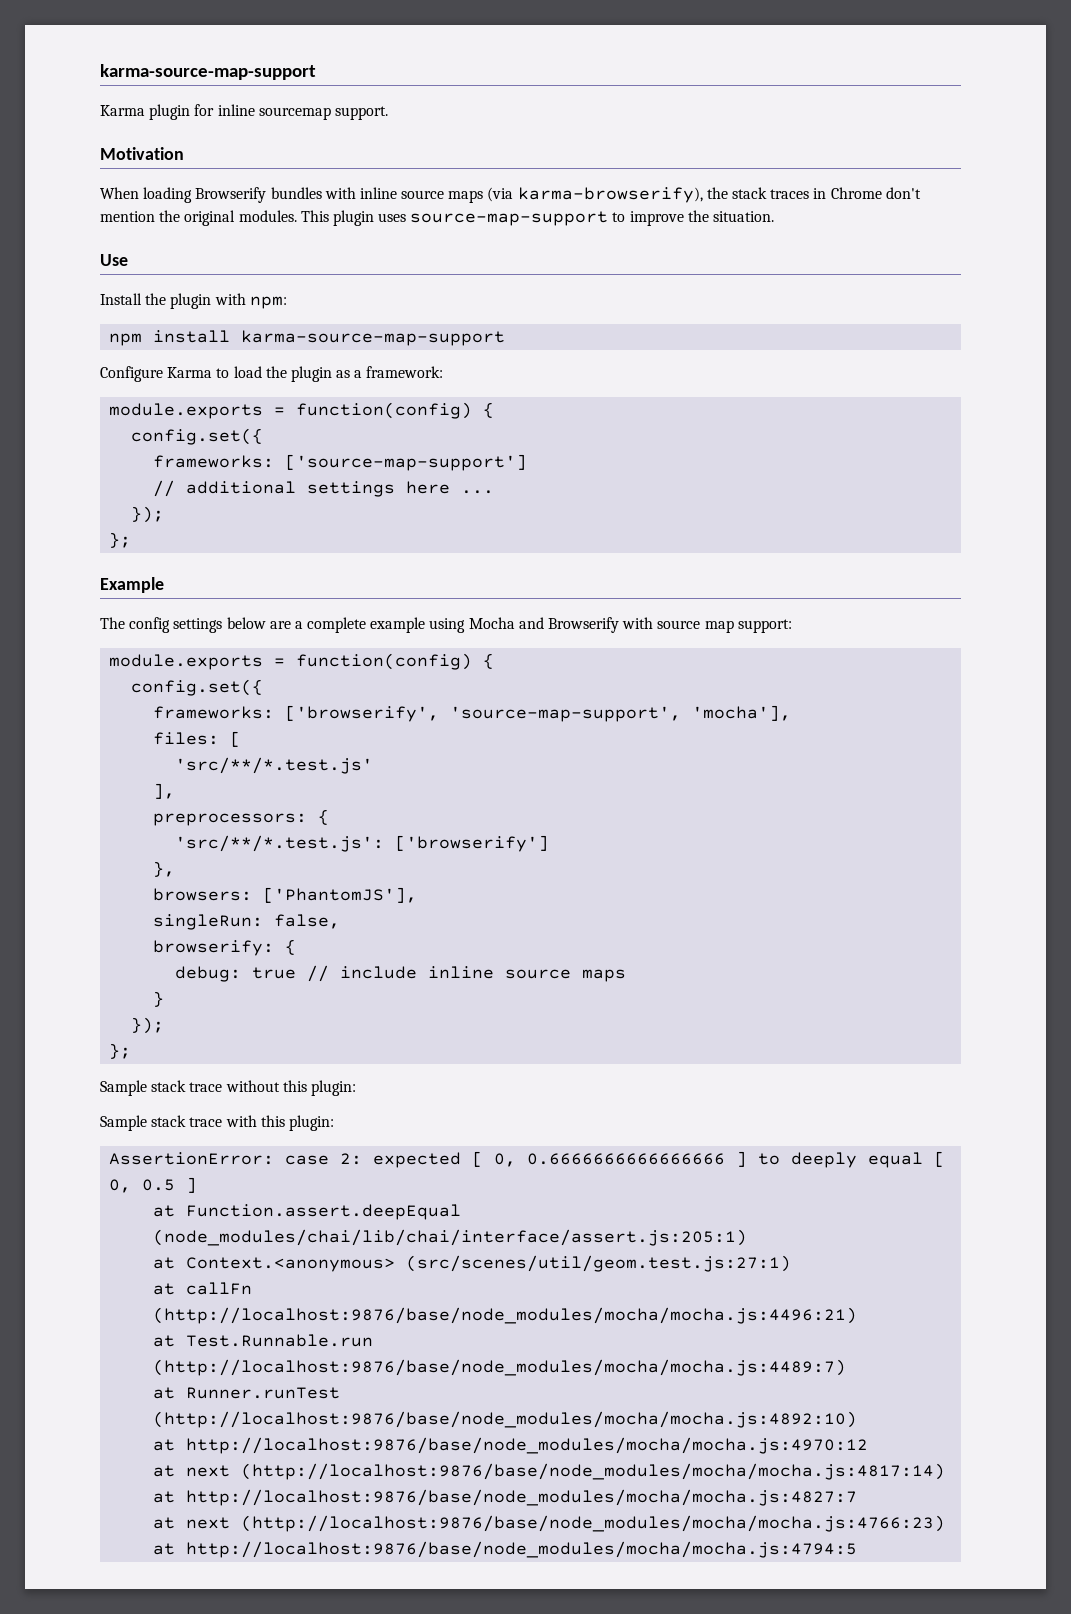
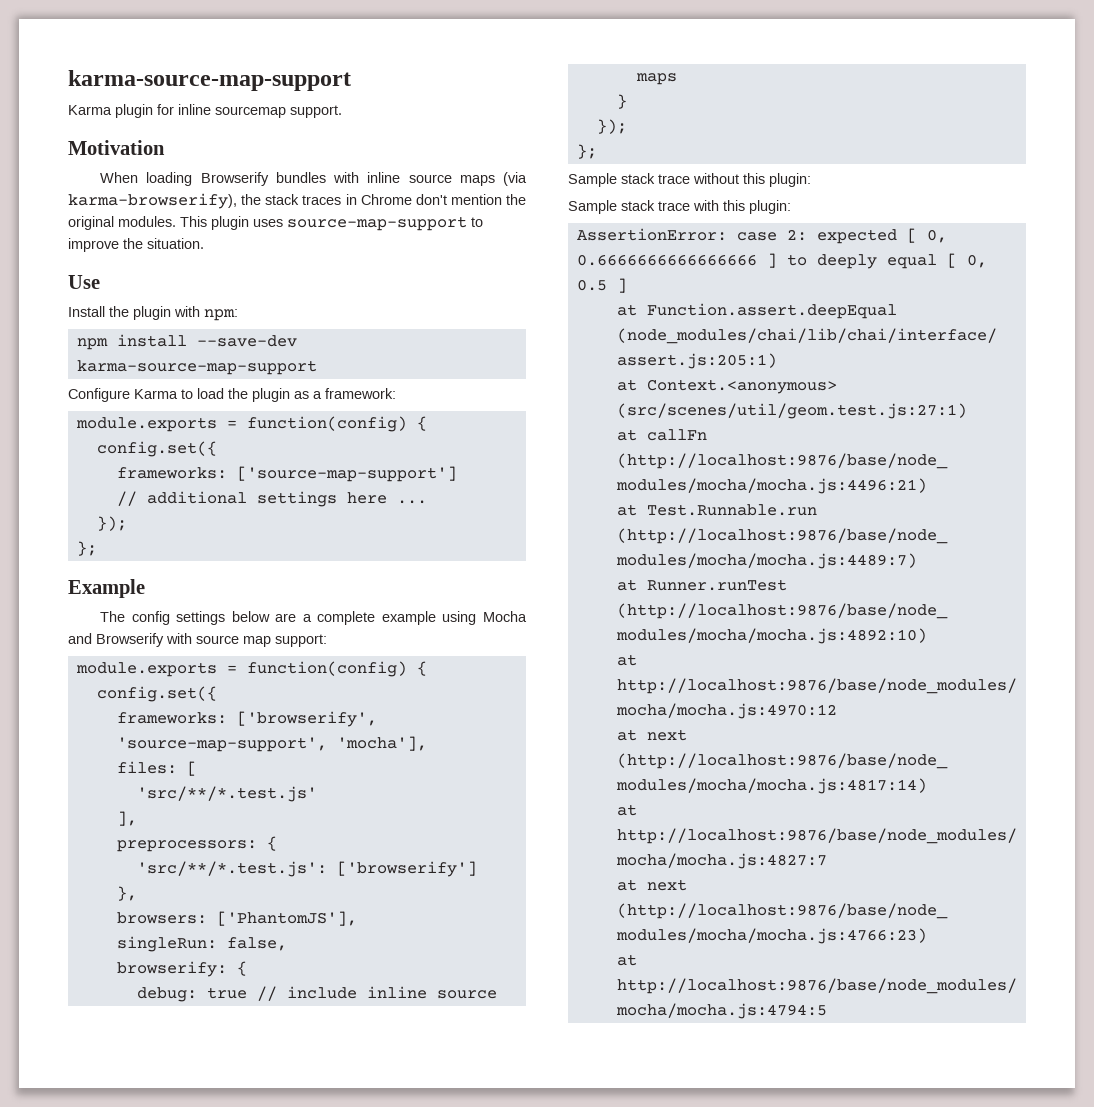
(231, 336) none -> [196,335,297,347] --save-dev

